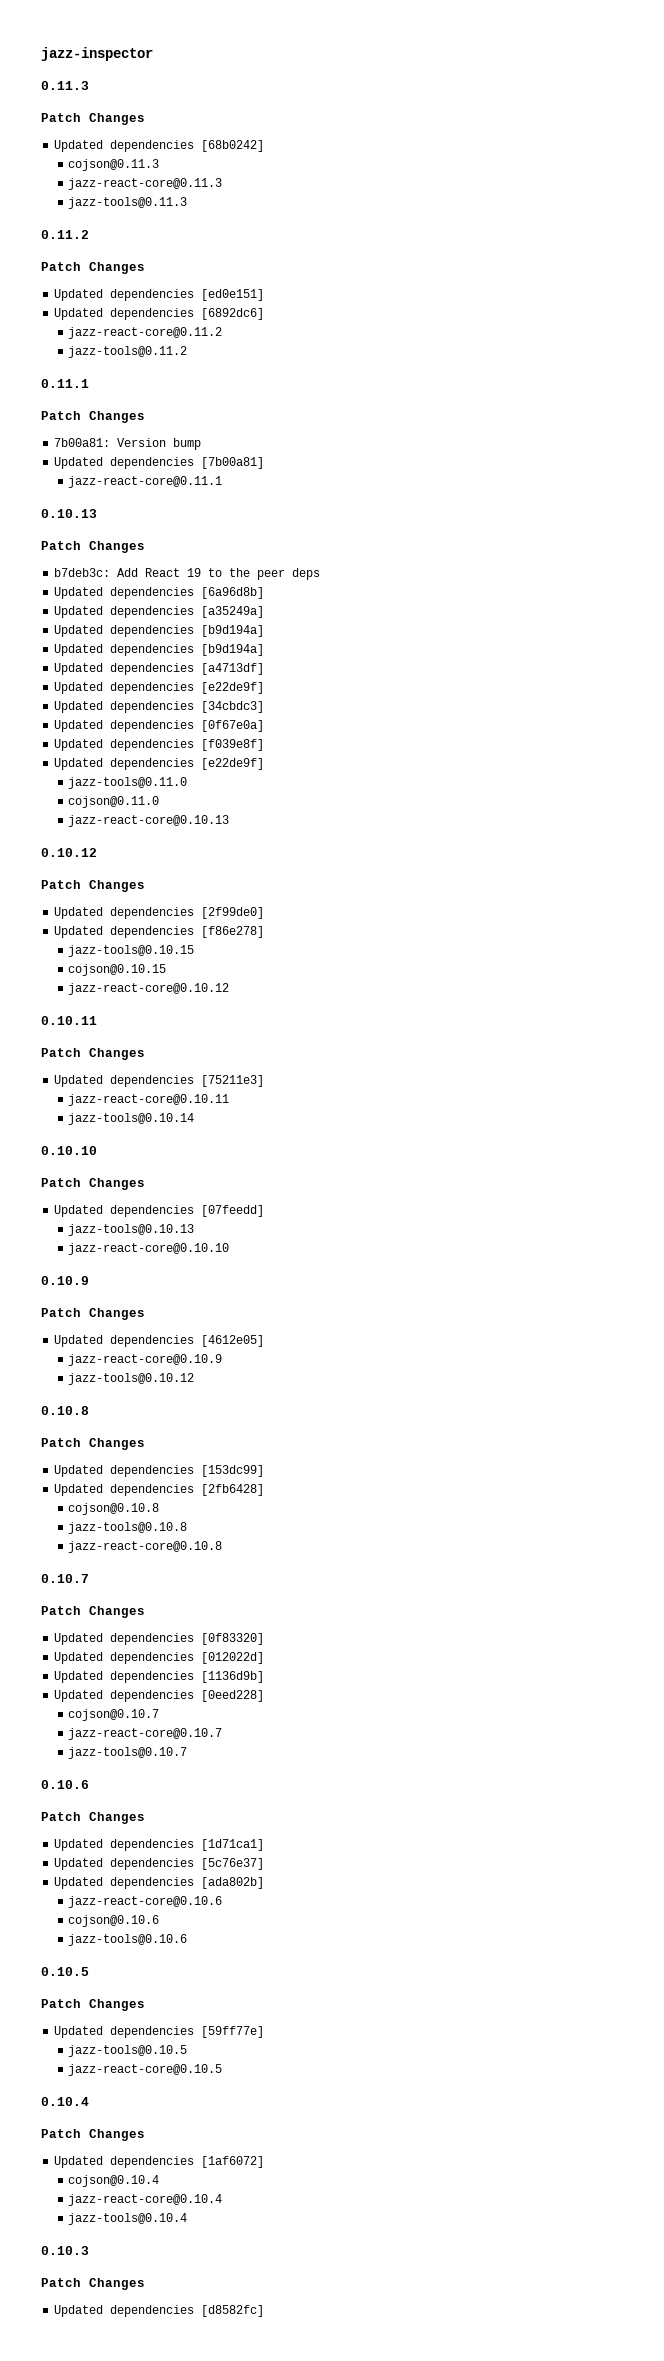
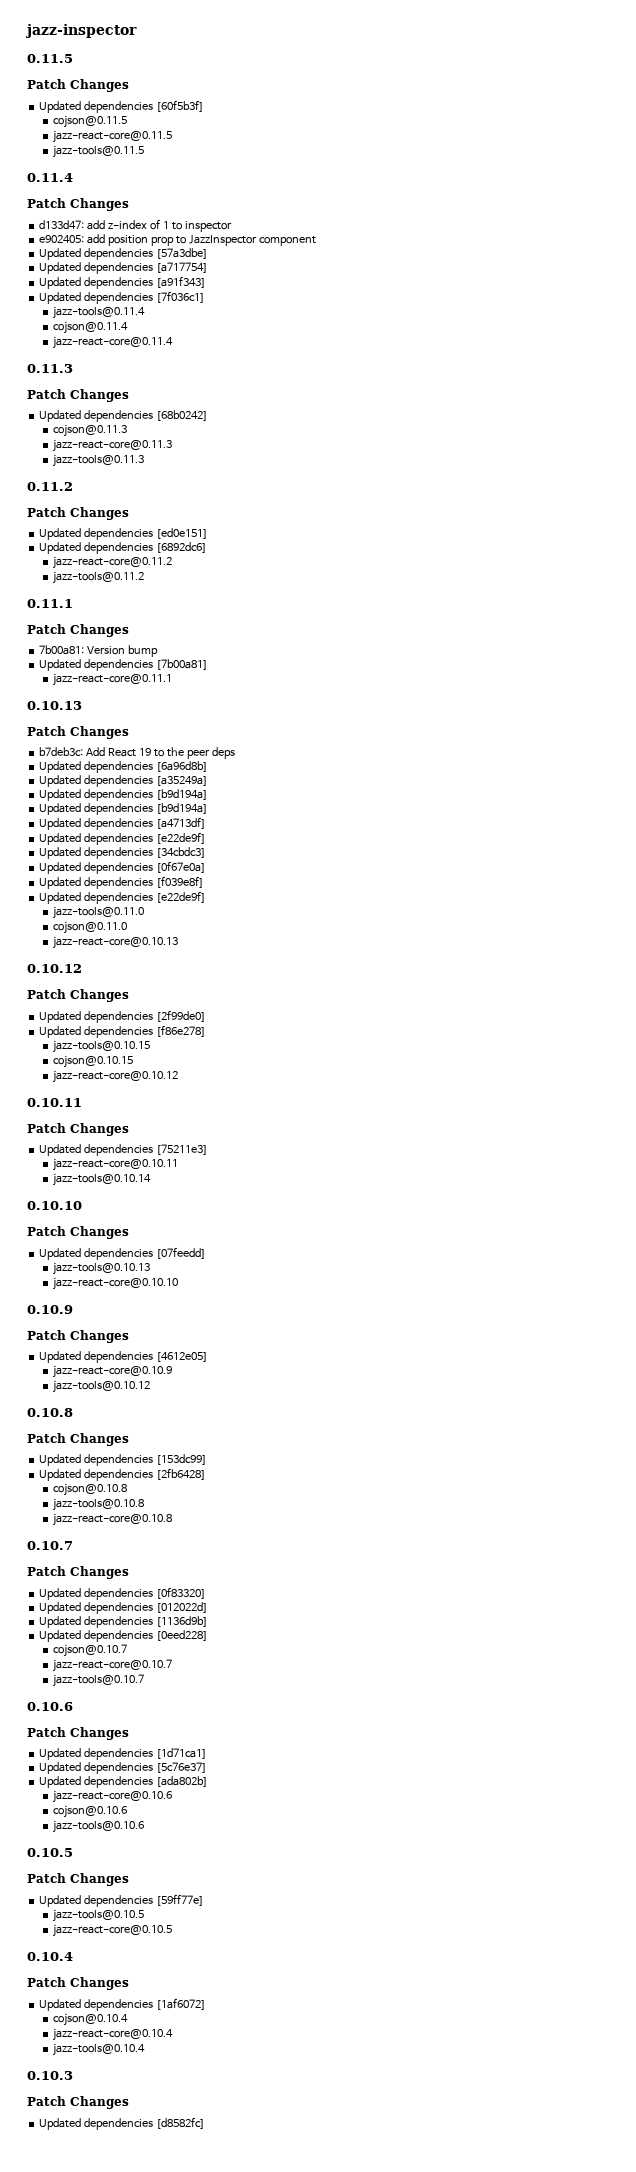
(153, 54) none -> [27,54,73,63] [27,79,129,92] [39,100,205,113] [53,115,128,128] [53,130,173,143] [53,145,145,158] [27,173,73,182] [27,198,129,211] [39,219,232,232] [39,234,316,246] [39,248,209,260] [39,262,209,274] [39,276,207,289] [39,291,206,304] [53,306,146,319] [53,321,129,334] [53,336,174,349] // 0.11.5 // Patch Changes // Updated dependencies [60f5b3f] // cojson@0.11.5 // jazz-react-core@0.11.5 // jazz-tools@0.11.5 // 0.11.4 // Patch Changes // d133d47: add z-index of 1 to inspector // e902405: add position prop to JazzInspector component // Updated dependencies [57a3dbe] // Updated dependencies [a717754] // Updated dependencies [a91f343] // Updated dependencies [7f036c1] // jazz-tools@0.11.4 // cojson@0.11.4 // jazz-react-core@0.11.4

